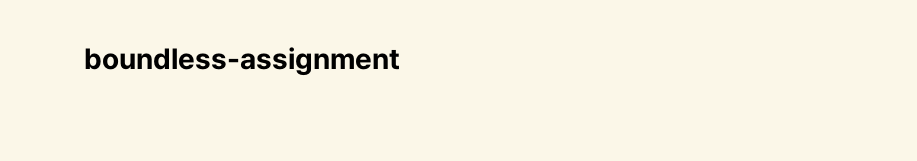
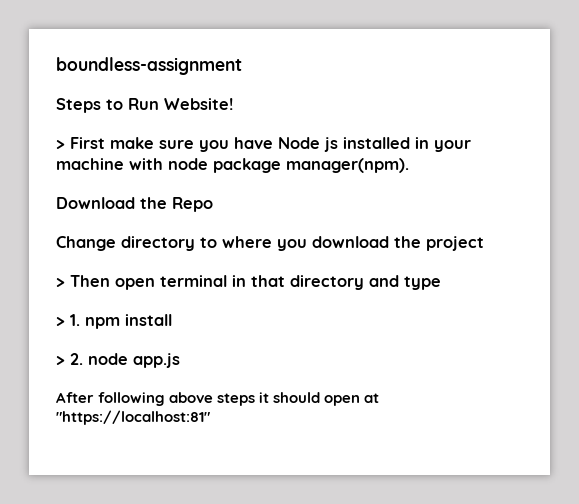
(400, 61) none -> [56,98,233,113] [56,137,471,152] [56,158,409,173] [56,197,213,212] [56,236,484,251] [56,275,441,290] [56,314,172,329] [56,353,180,368] [56,392,380,406] [56,410,210,425] // Steps to Run Website! // > First make sure you have Node js installed in your machine with node package manager(npm). // Download the Repo // Change directory to where you download the project // > Then open terminal in that directory and type // > 1. npm install // > 2. node app.js // After following above steps it should open at "https://localhost:81"

